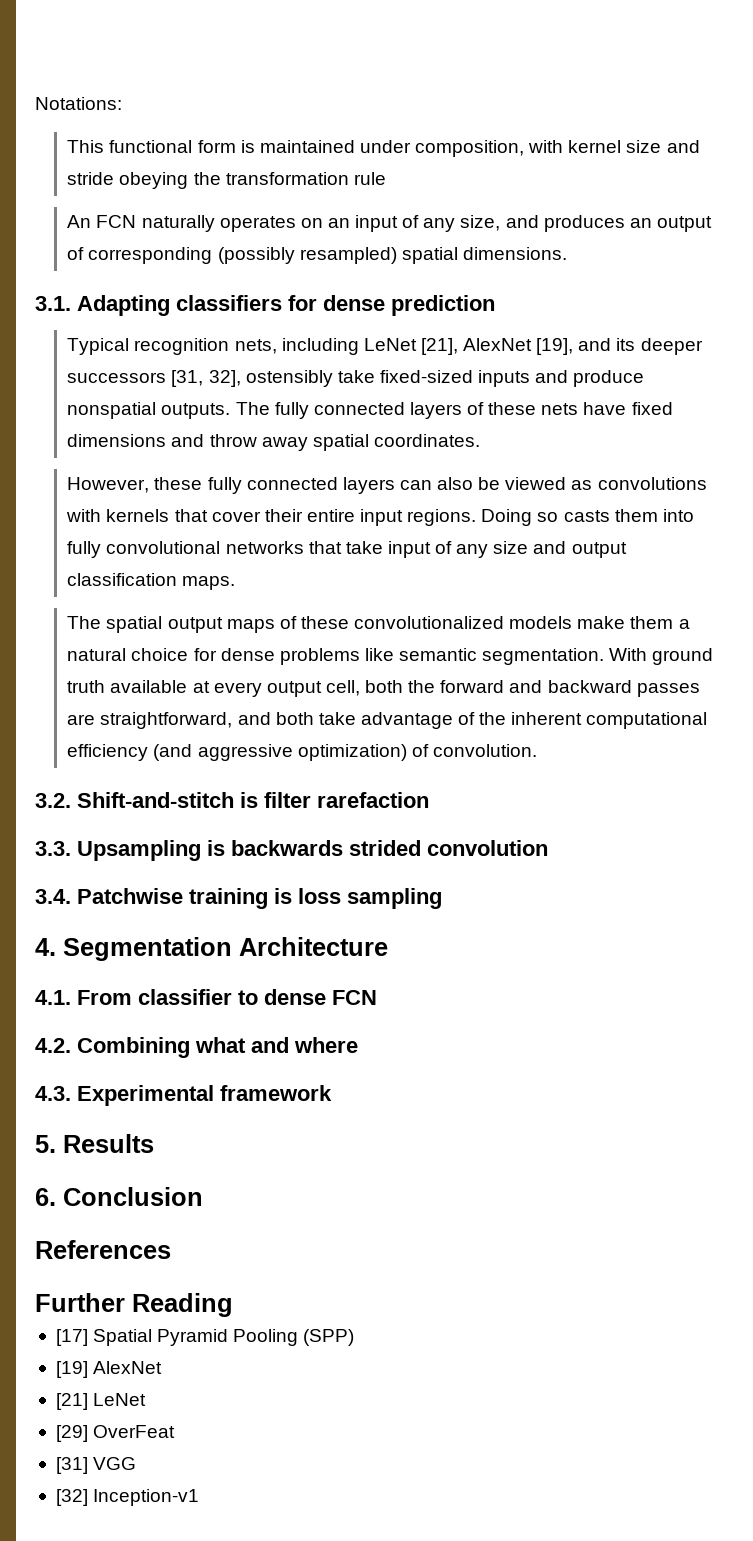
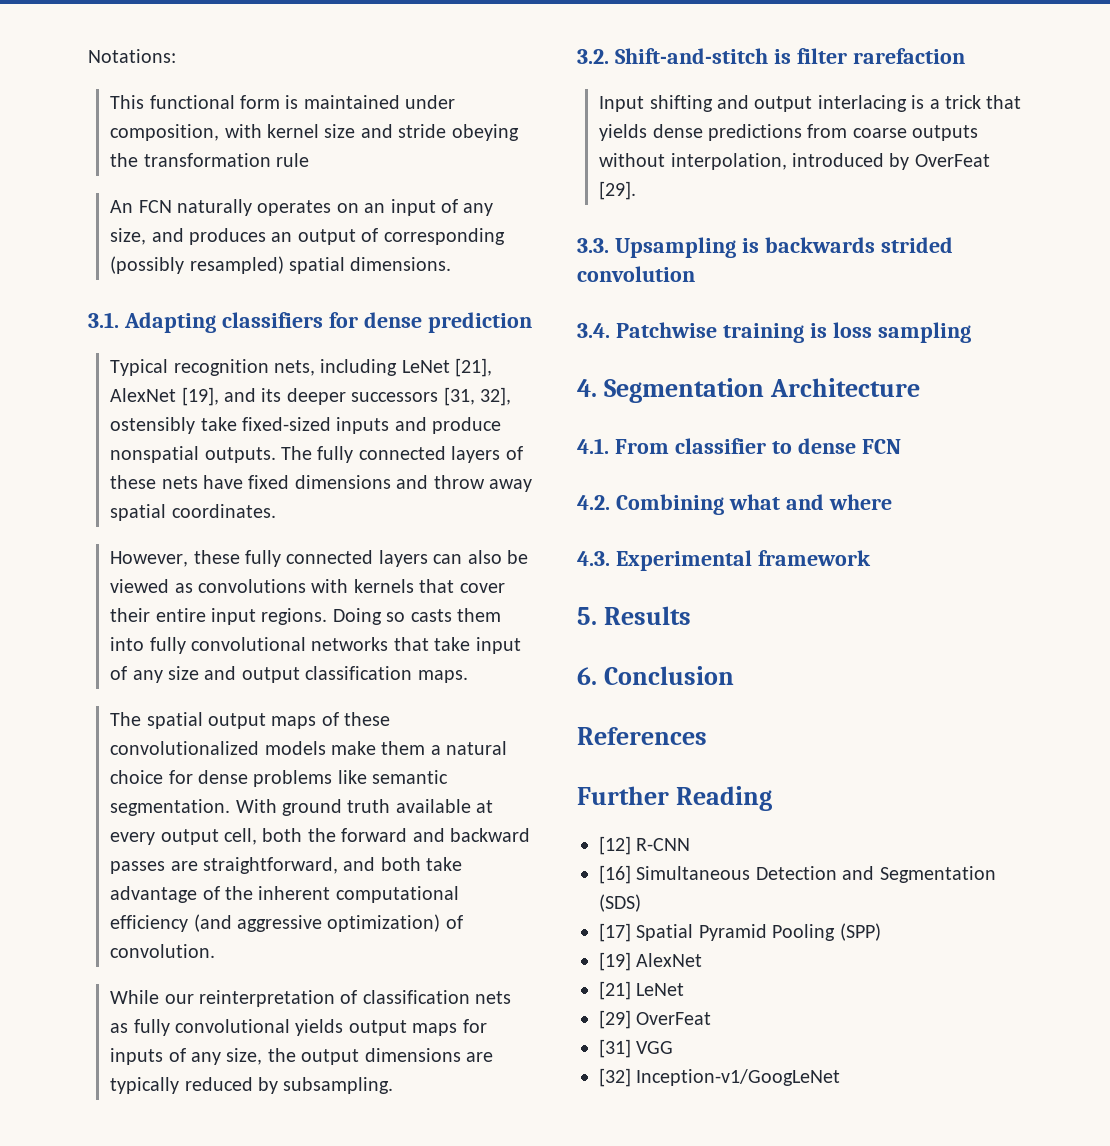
(537, 750) none -> [110,990,512,1007] [110,1019,487,1036] [110,1048,494,1065] [110,1077,394,1094] // While our reinterpretation of classification nets as fully convolutional yields output maps for inputs of any size, the output dimensions are typically reduced by subsampling.
(429, 800) none -> [599,95,1022,112] [599,124,979,141] [599,153,990,170] [599,181,637,200] // Input shifting and output interlacing is a trick that yields dense predictions from coarse outputs without interpolation, introduced by OverFeat [29].
(233, 1305) none -> [599,836,691,855] [599,865,996,884] [599,894,641,912] // [12] R-CNN // [16] Simultaneous Detection and Segmentation (SDS)
[93,1489,200,1506] Inception-v1 -> [636,1069,841,1086] Inception-v1/GoogLeNet

